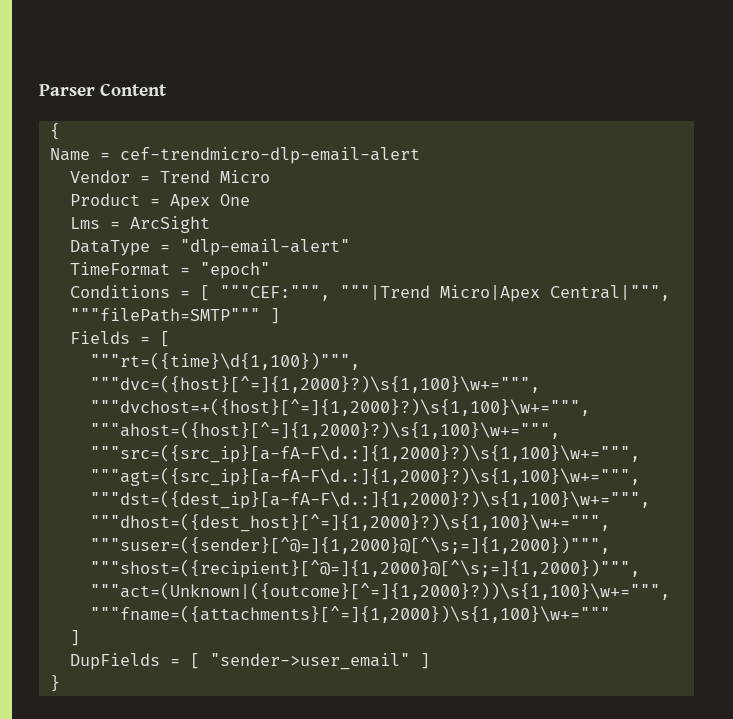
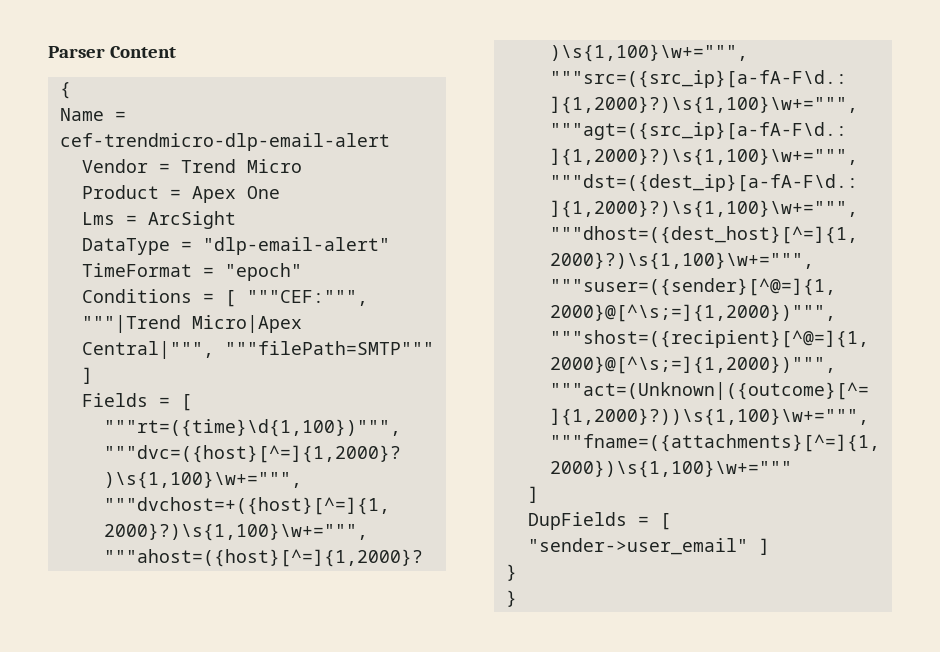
(60, 683) none -> [506,590,517,607] // }

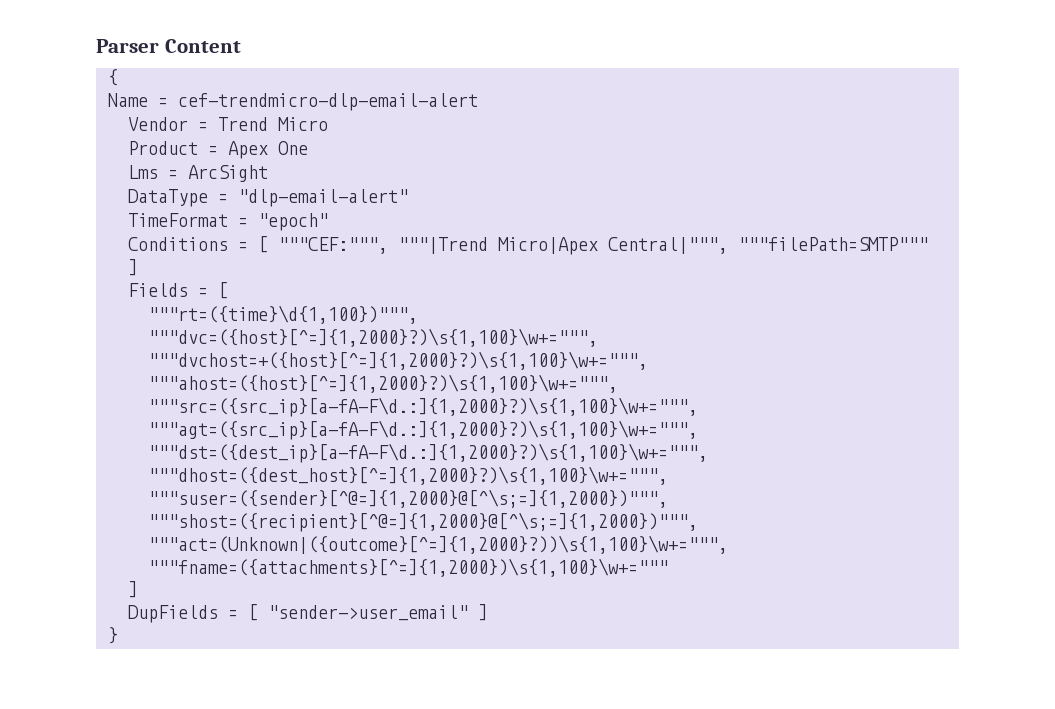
[506,590,517,607] // } -> (119, 635) none

